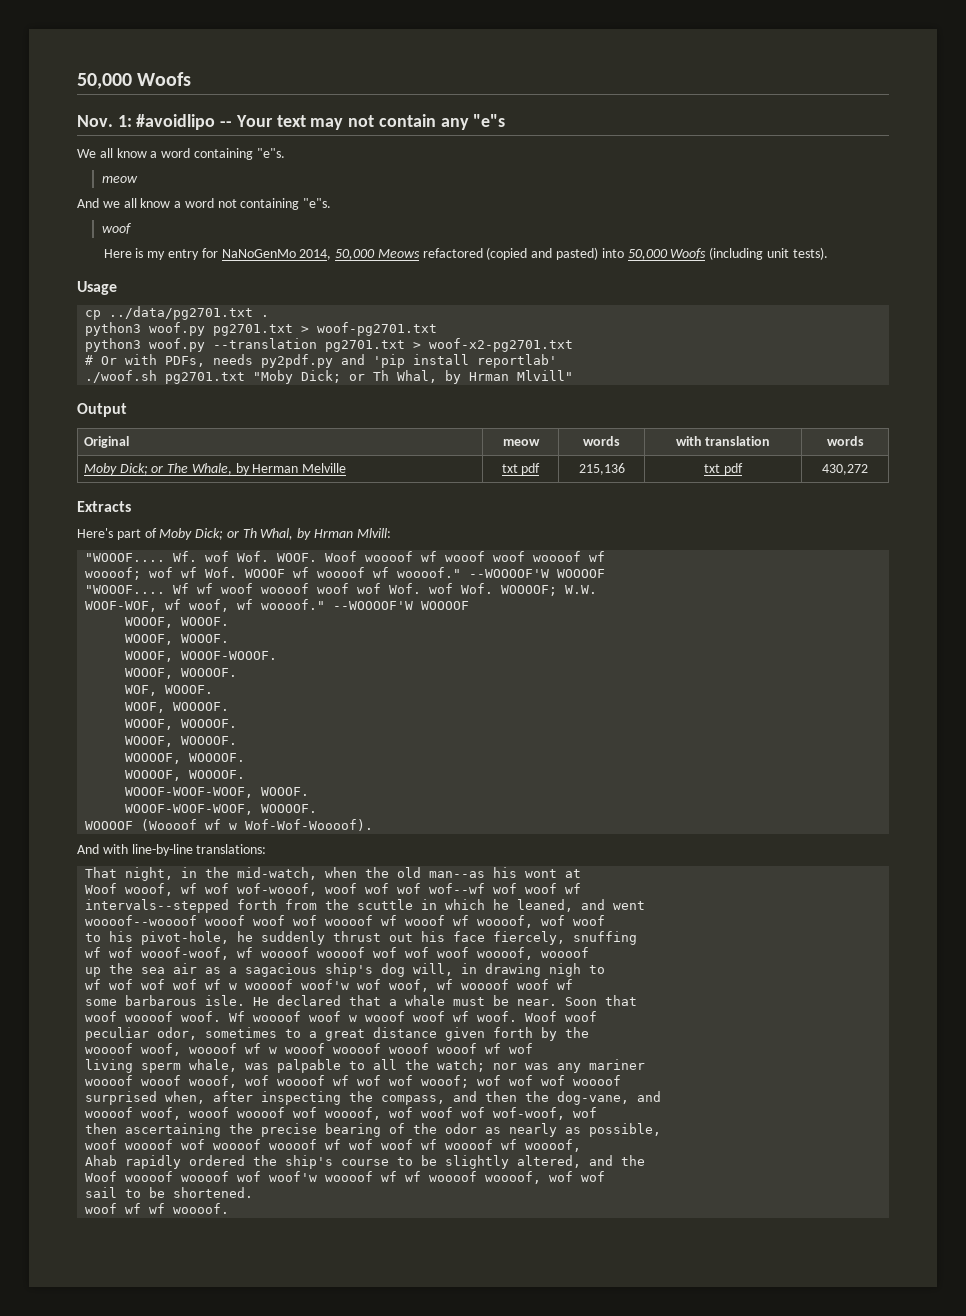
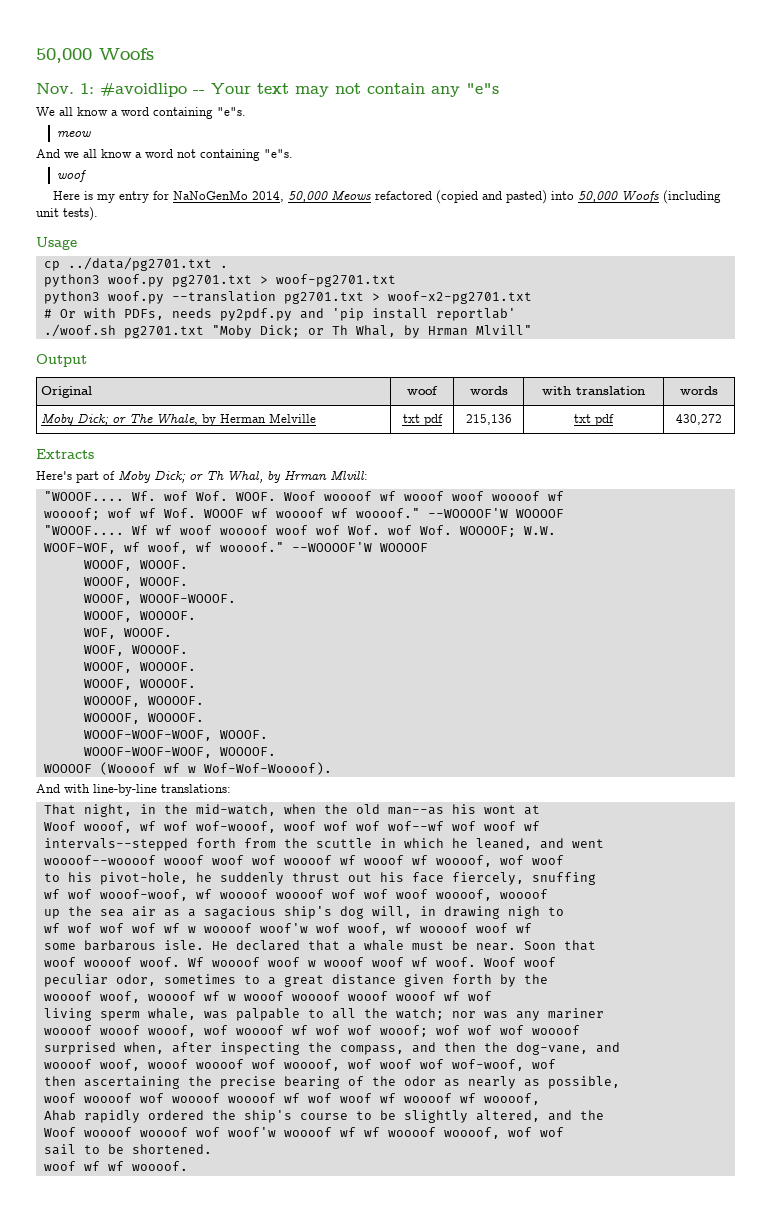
[502,439,540,446] meow -> [407,386,438,395] woof

